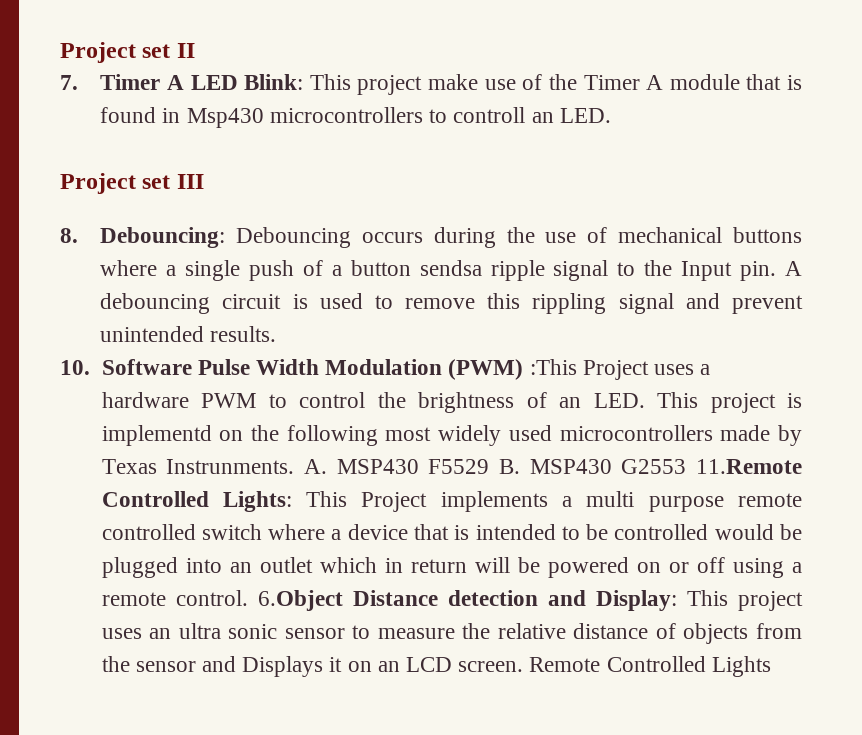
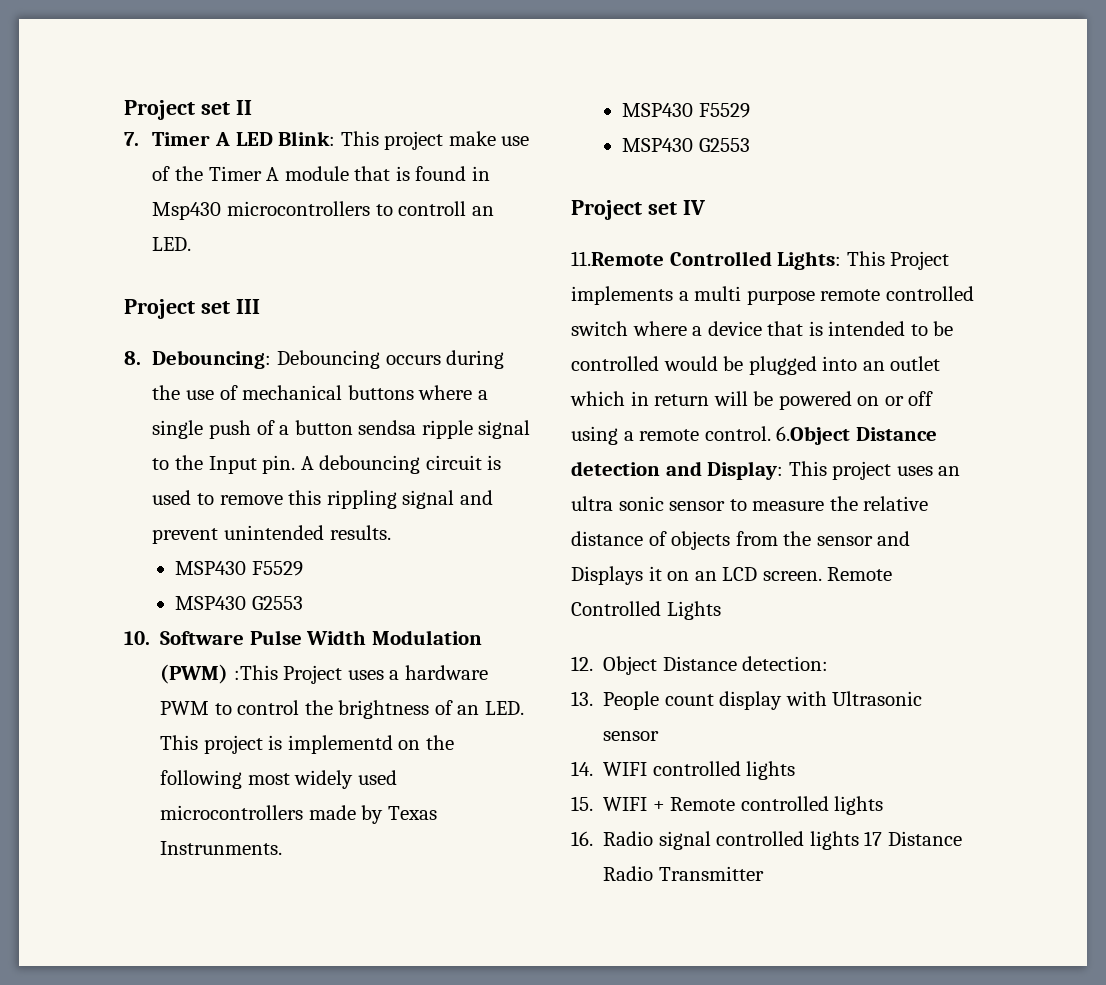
(277, 334) none -> [175,561,303,576] [175,596,303,610] // MSP430 F5529 // MSP430 G2553
[303,459,687,474] A. MSP430 F5529 B. MSP430 G2553 -> [622,103,750,118] [622,138,750,152] [571,200,705,220] // MSP430 F5529 // MSP430 G2553 // Project set IV //
(771, 666) none -> [571,656,829,675] [571,691,923,710] [603,731,660,741] [571,761,796,780] [571,796,884,815] [571,831,962,850] [603,866,764,881] // 12. Object Distance detection: // 13. People count display with Ultrasonic sensor // 14. WIFI controlled lights // 15. WIFI + Remote controlled lights // 16. Radio signal controlled lights 17 Distance Radio Transmitter

